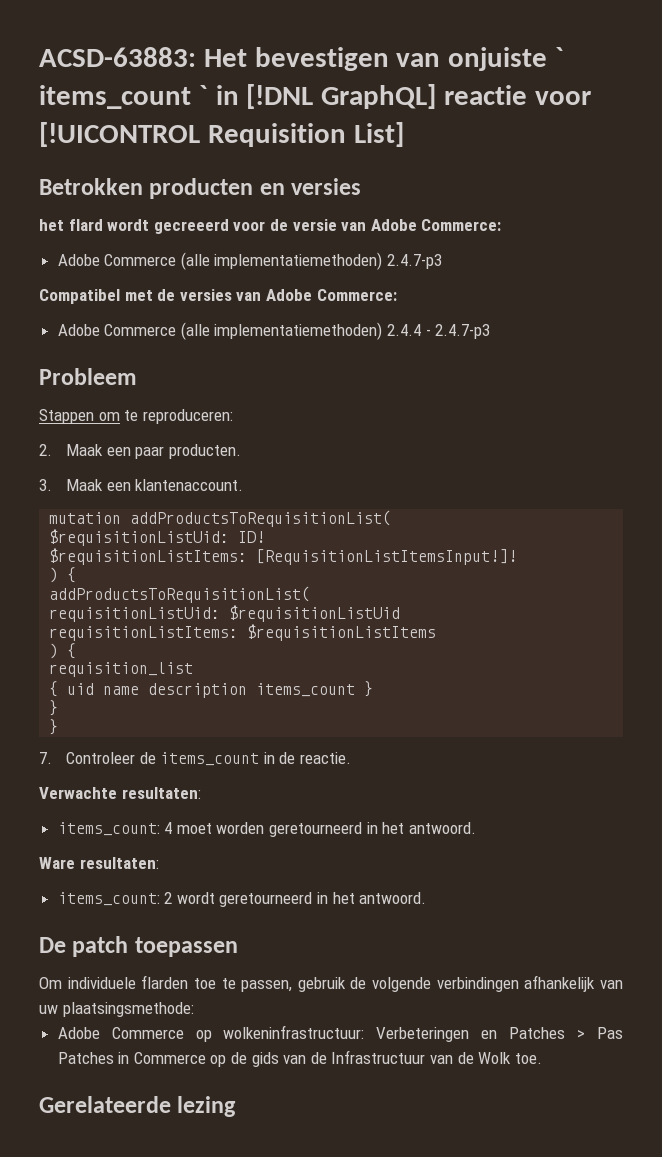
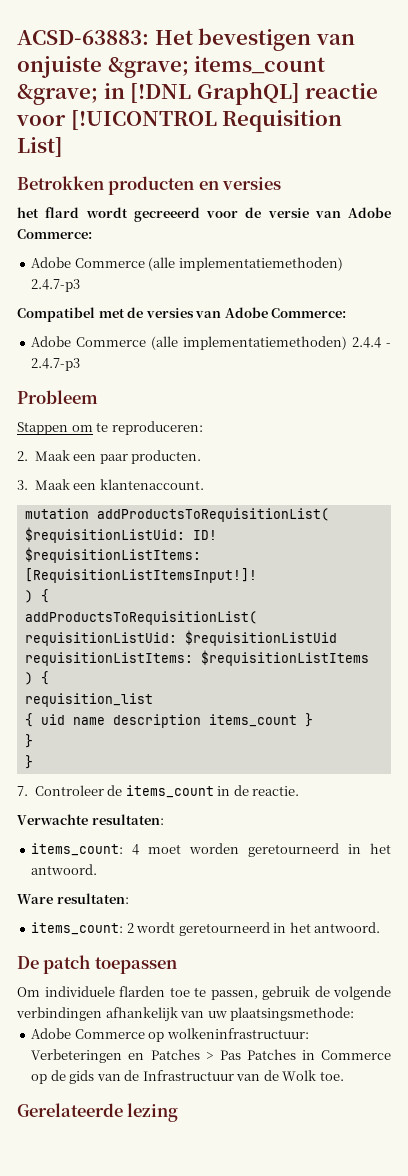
[555,47,565,67] [39,85,208,109] ` items_count ` -> [107,56,326,78] [17,84,98,105] &grave; items_count &grave;

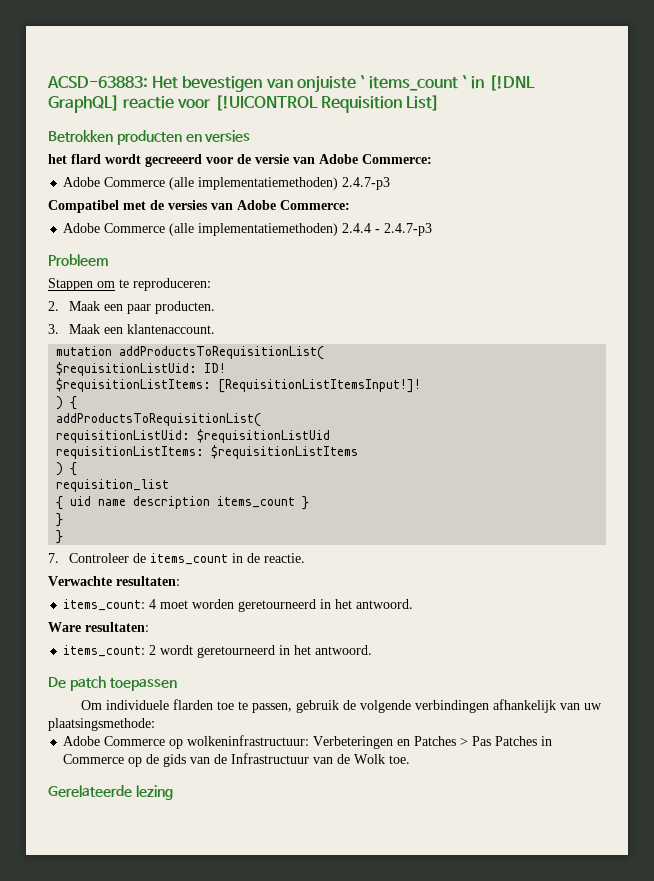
[107,56,326,78] [17,84,98,105] &grave; items_count &grave; -> [359,75,468,91] ` items_count `

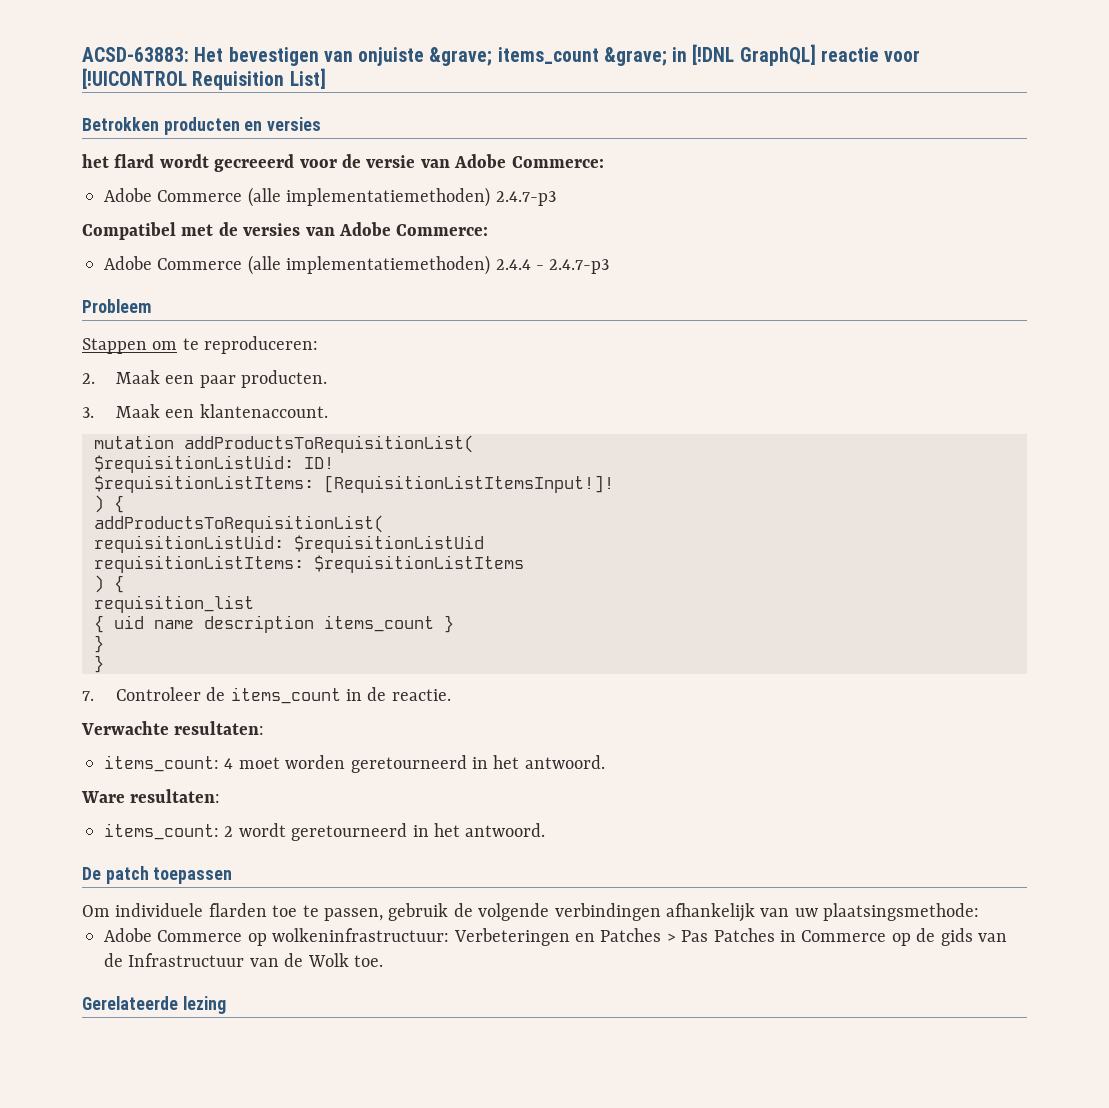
[359,75,468,91] ` items_count ` -> [429,47,667,66] &grave; items_count &grave;

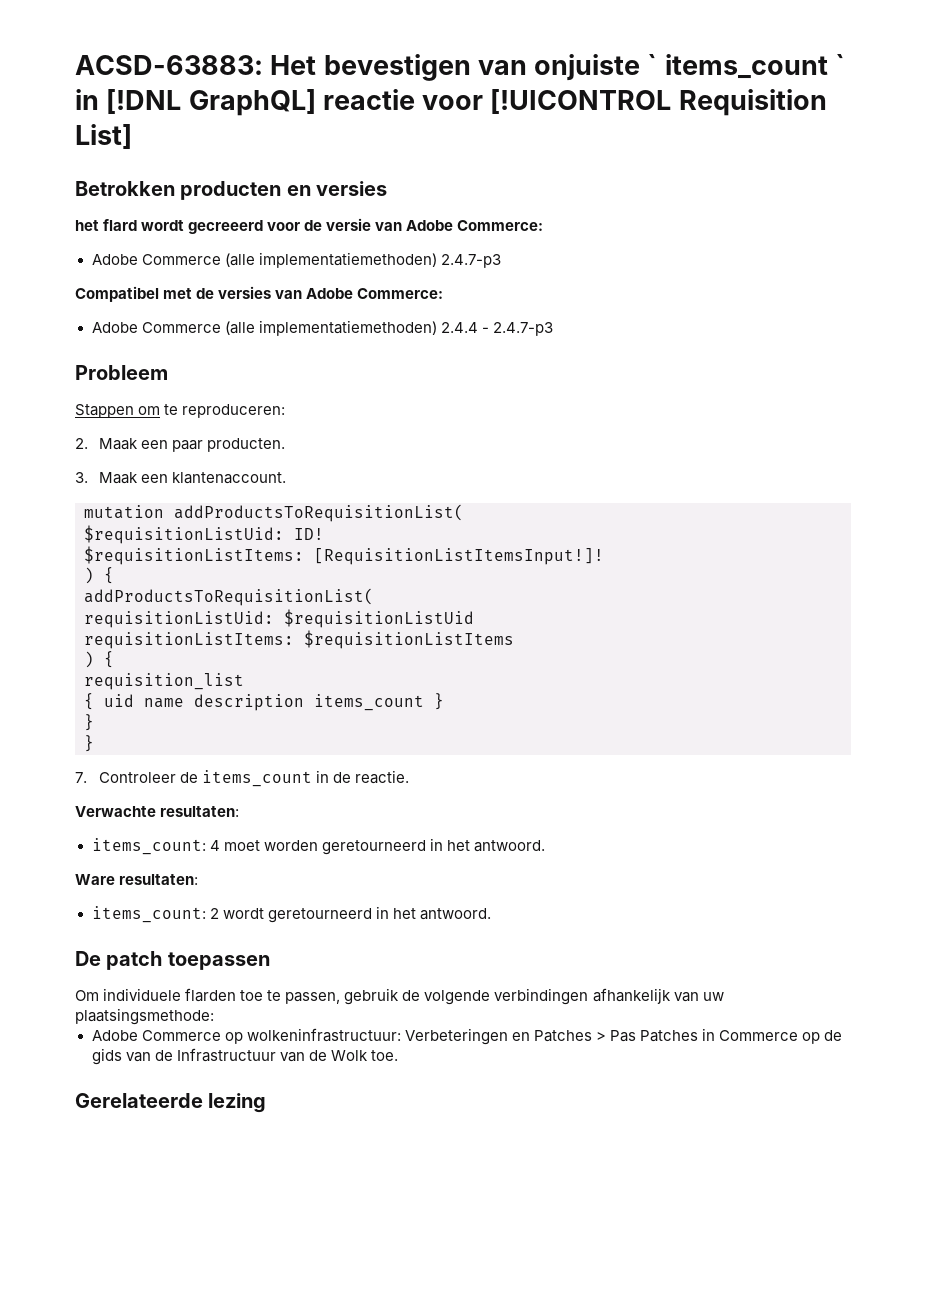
[429,47,667,66] &grave; items_count &grave; -> [647,54,846,79] ` items_count `

